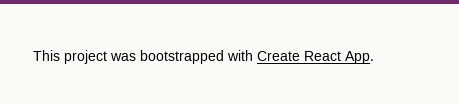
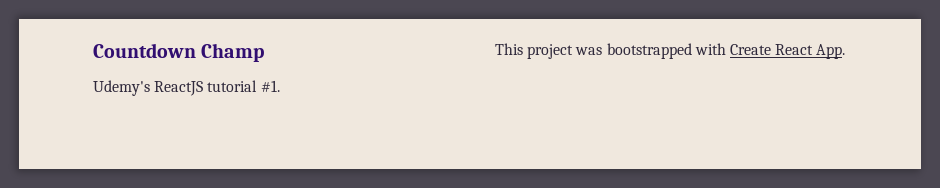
(33, 55) none -> [93,43,265,62] [93,80,280,96] Countdown Champ // Udemy's ReactJS tutorial #1. //

